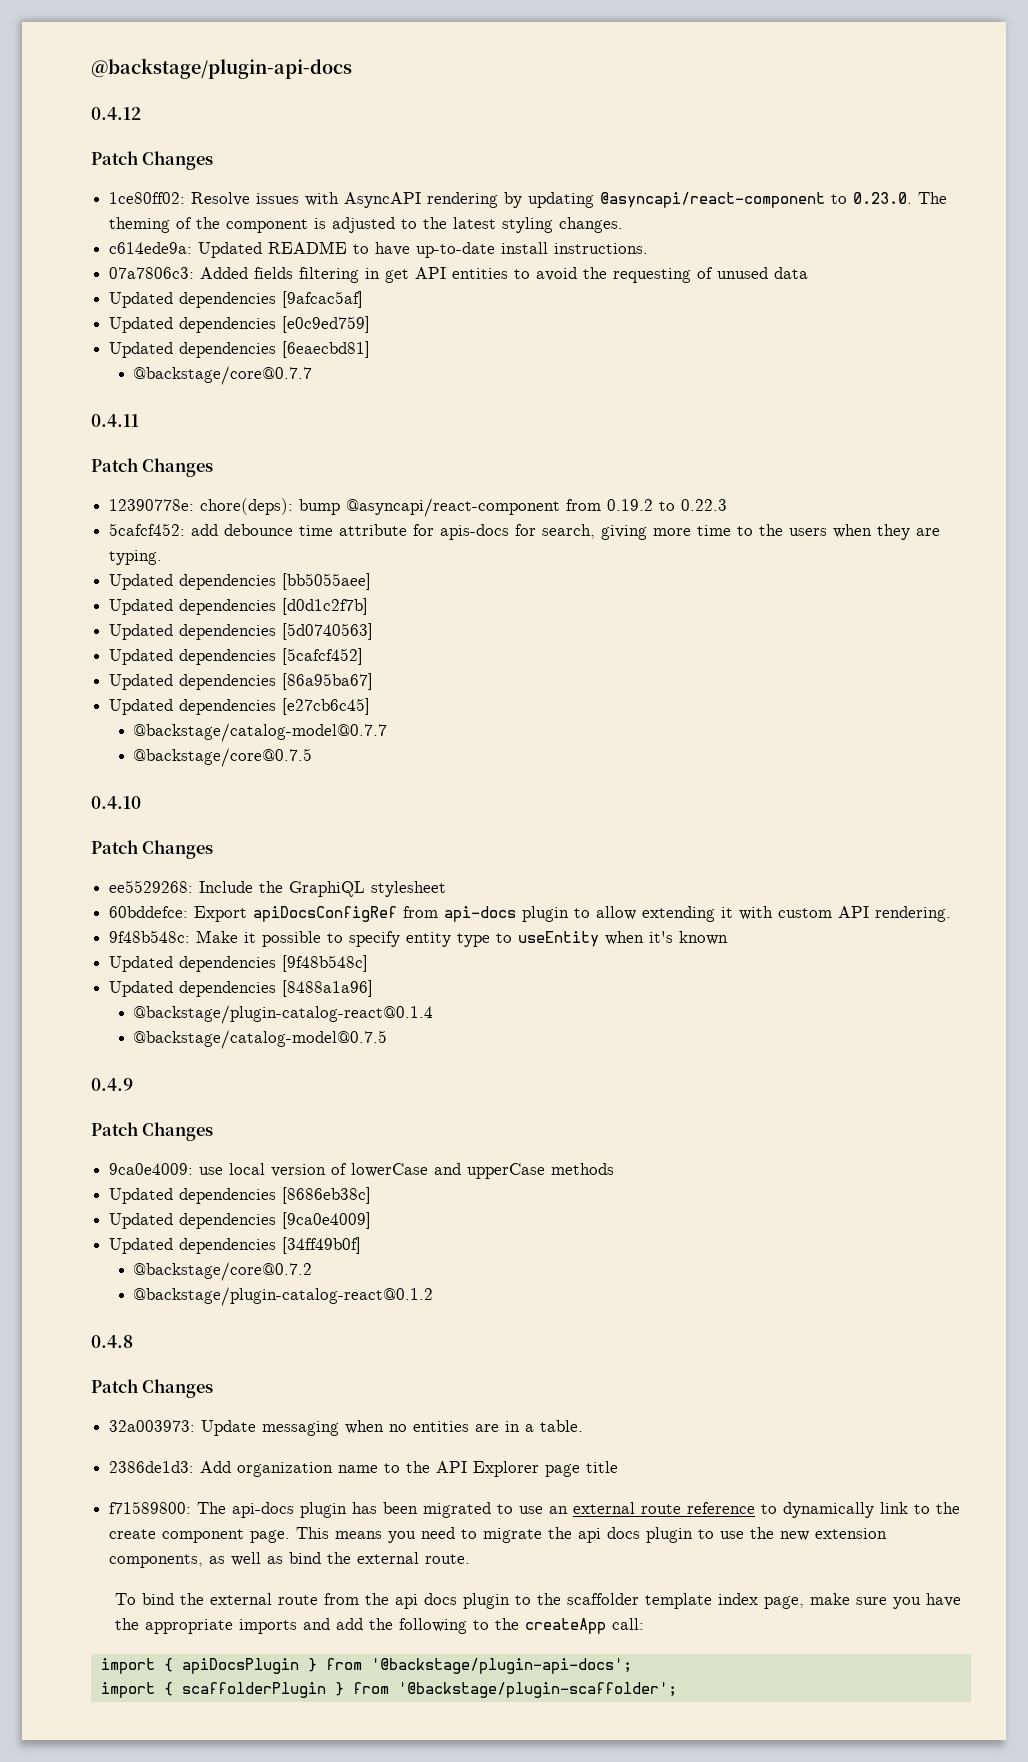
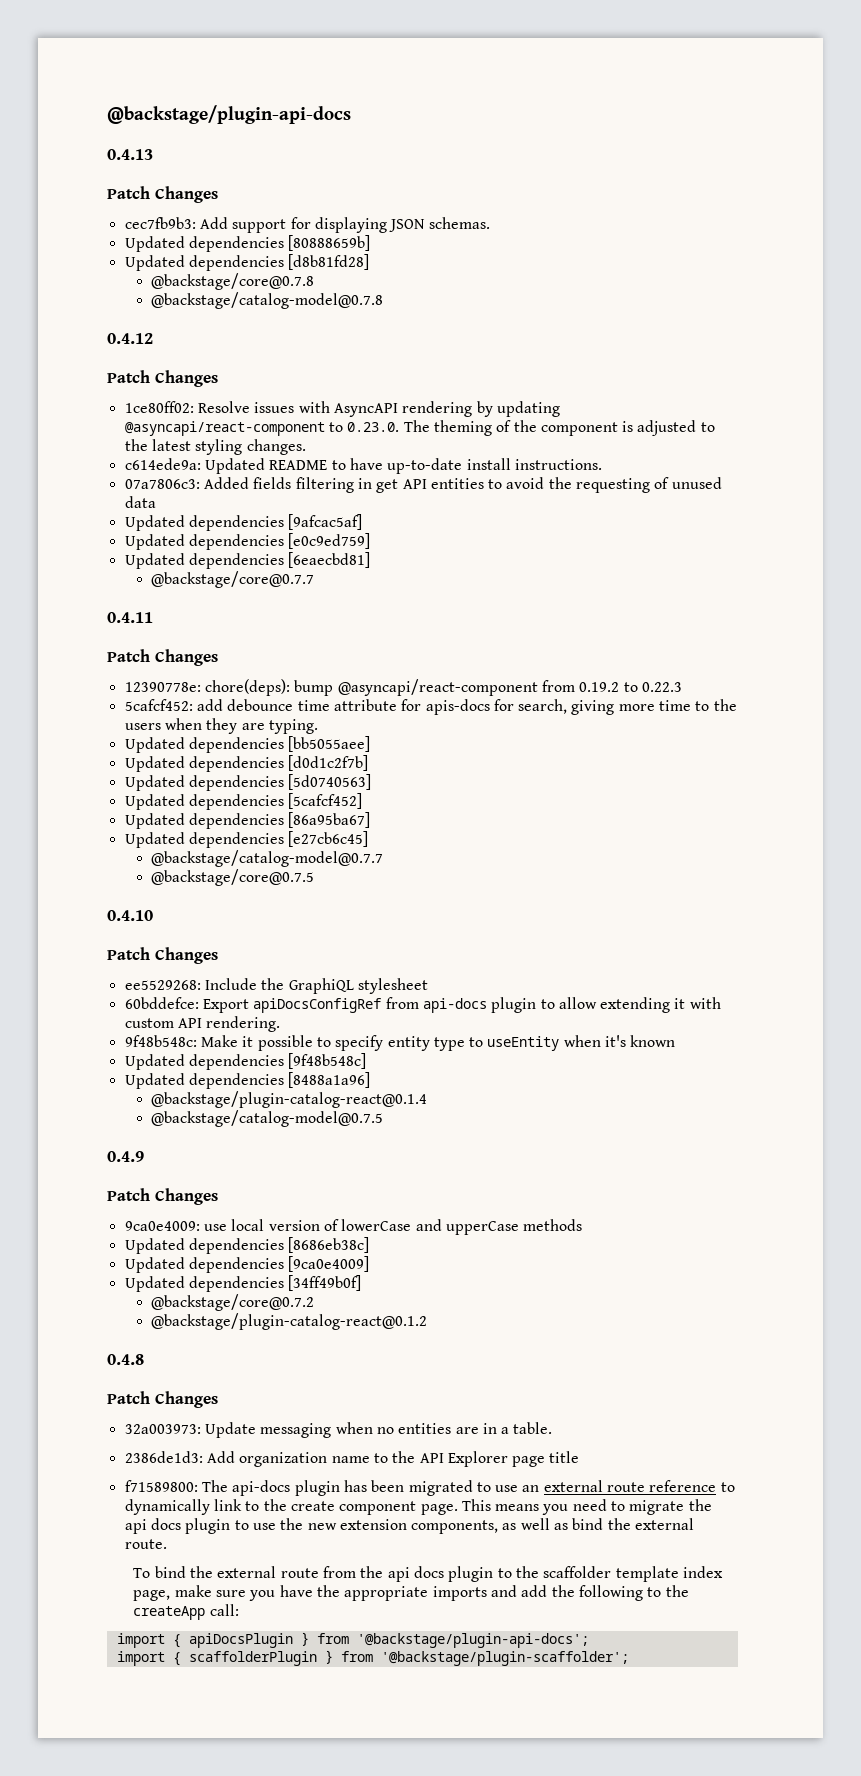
(352, 68) none -> [107,149,153,160] [107,186,218,203] [124,217,490,233] [124,235,371,252] [124,254,370,271] [151,273,315,290] [151,292,384,309] // 0.4.13 // Patch Changes // cec7fb9b3: Add support for displaying JSON schemas. // Updated dependencies [80888659b] // Updated dependencies [d8b81fd28] // @backstage/core@0.7.8 // @backstage/catalog-model@0.7.8

